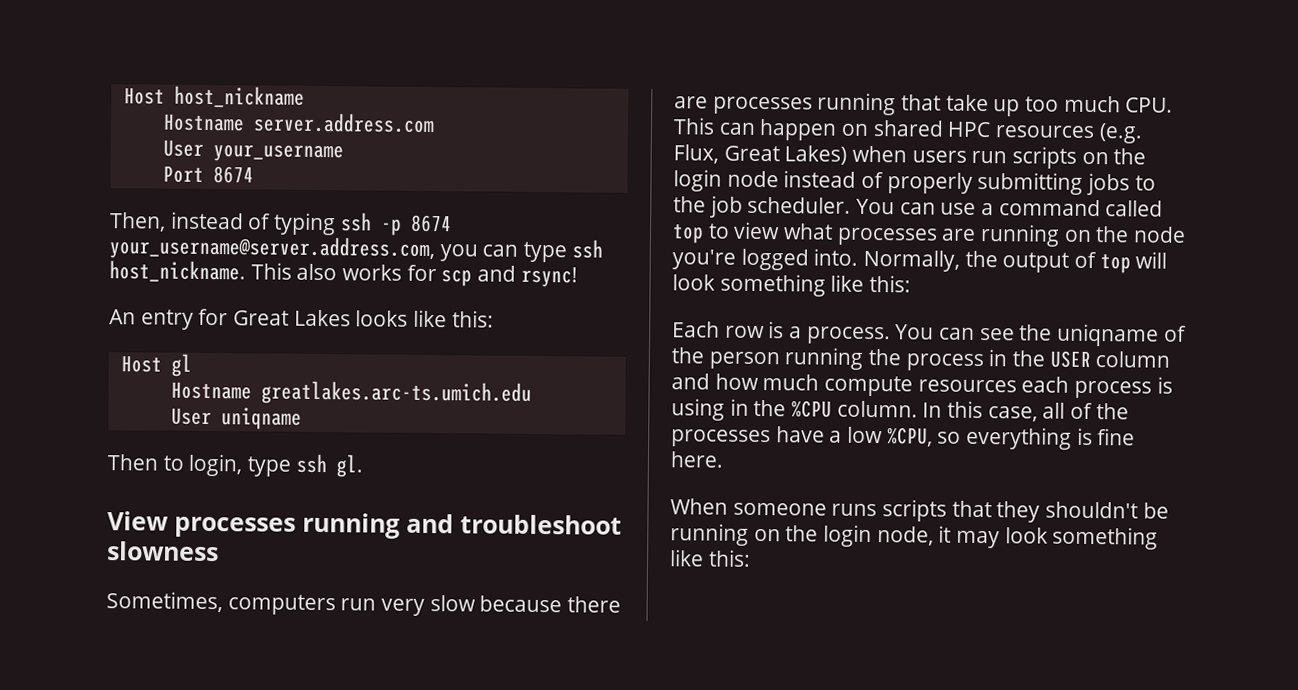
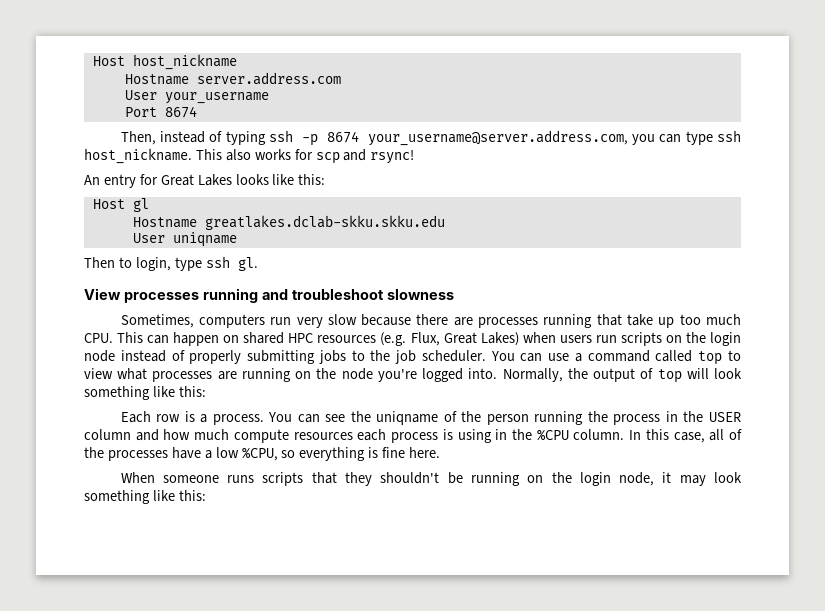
[260,380,532,406] greatlakes.arc-ts.umich.edu -> [204,215,445,230] greatlakes.dclab-skku.skku.edu

